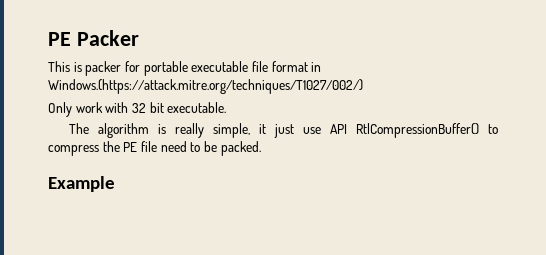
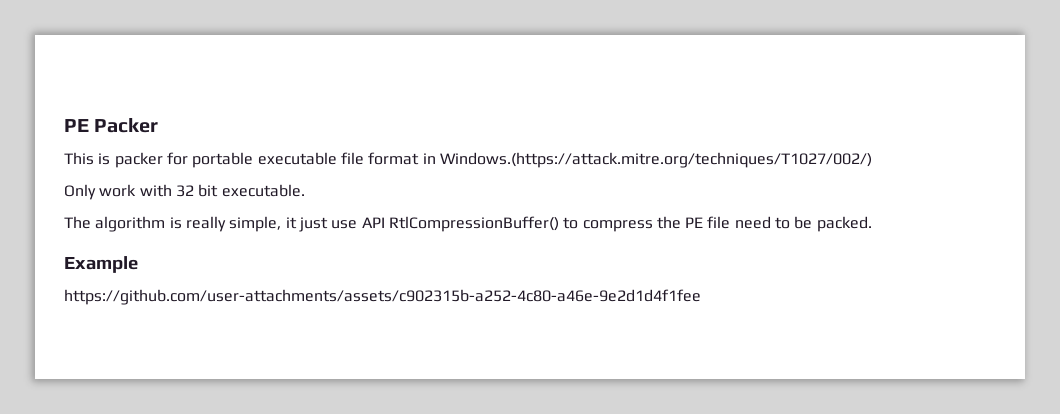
(115, 184) none -> [64,289,701,305] // https://github.com/user-attachments/assets/c902315b-a252-4c80-a46e-9e2d1d4f1fee

